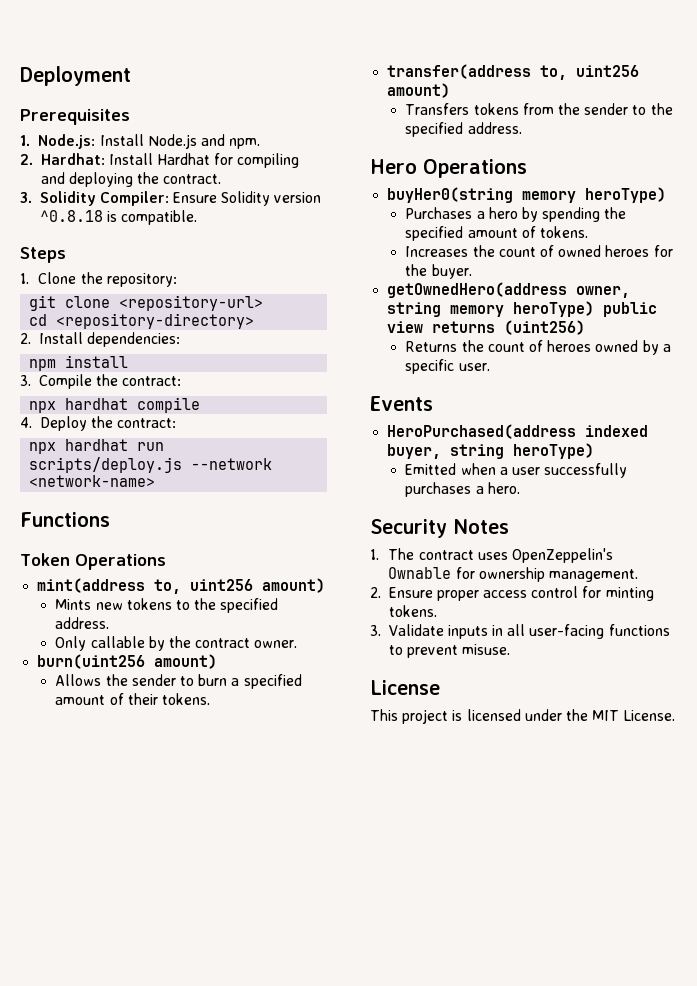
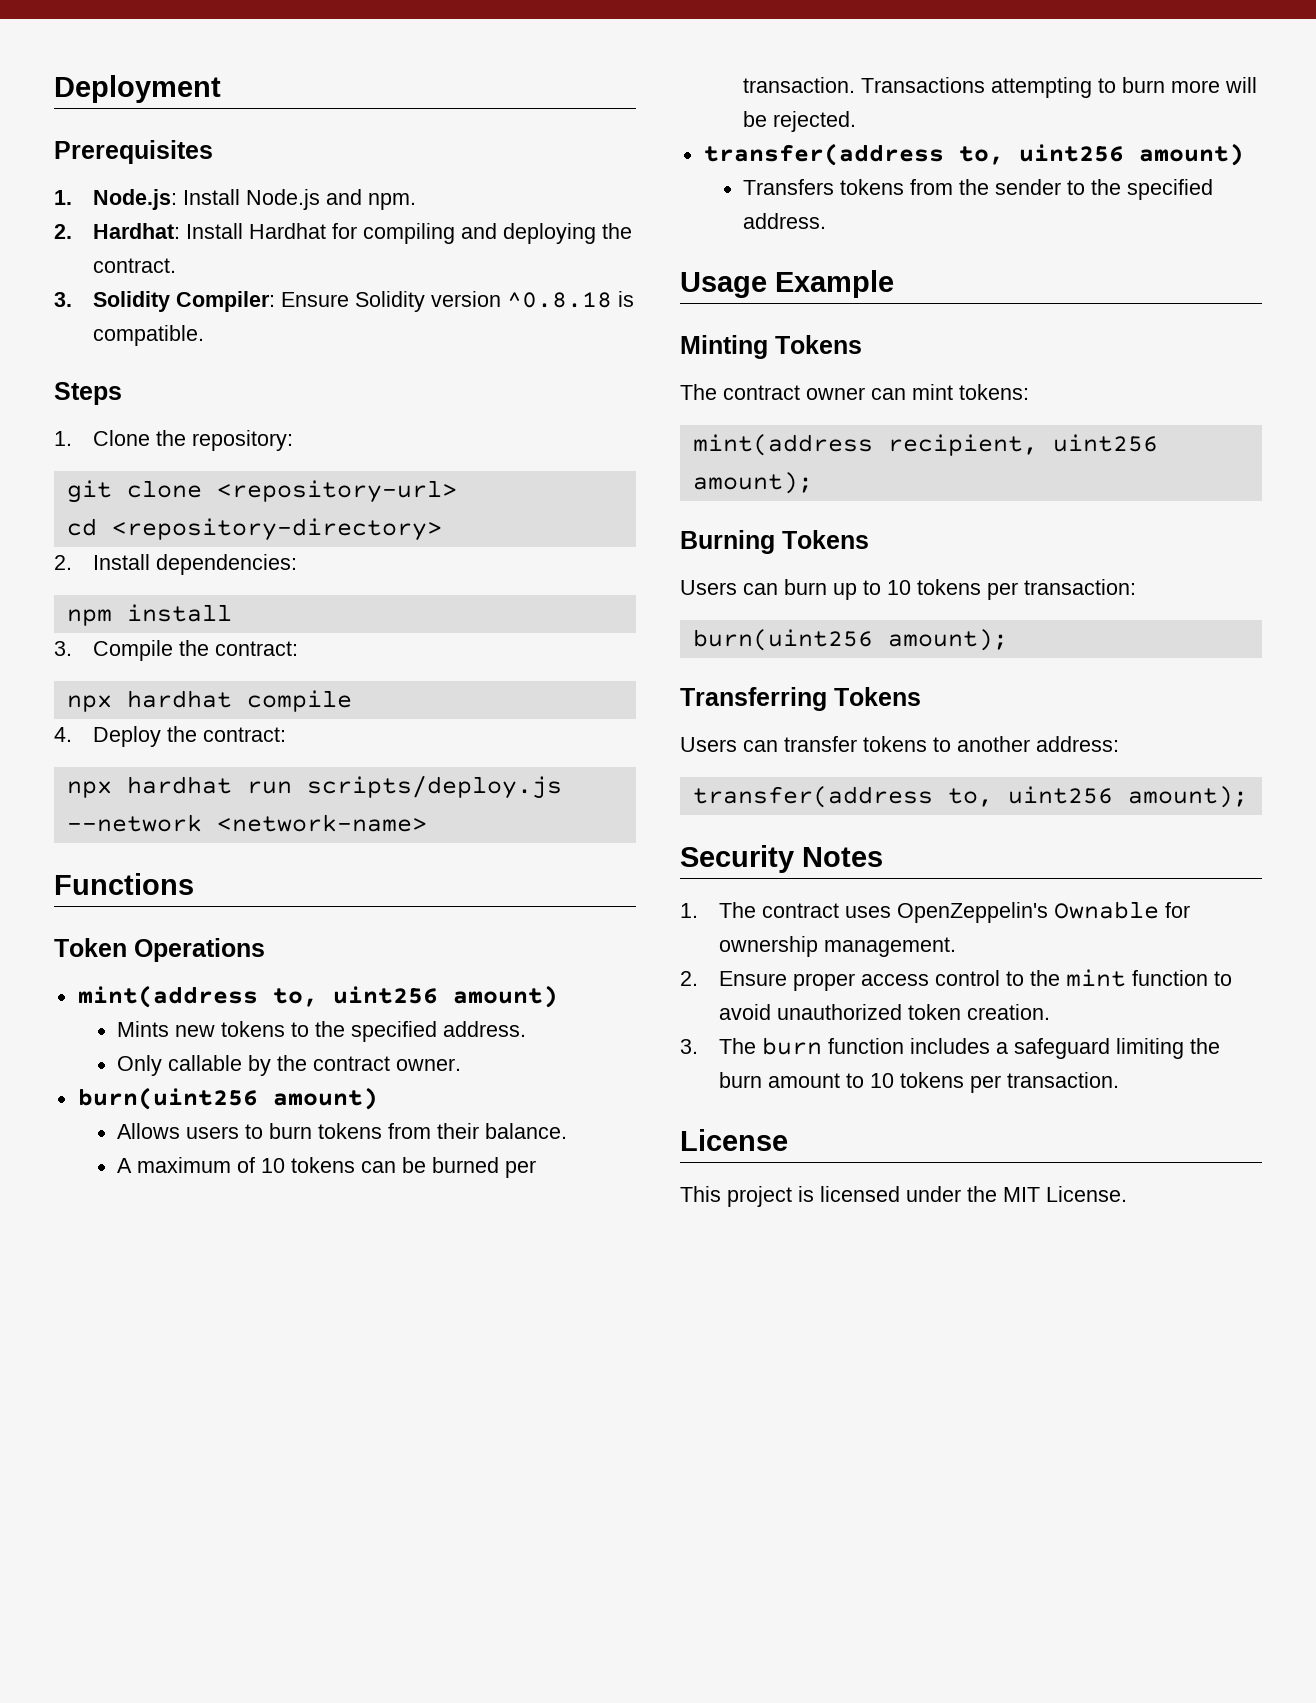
[105,674,302,689] [55,693,210,705] the sender to burn a specified amount of their tokens. -> [185,1123,567,1139] [116,1157,536,1178] [742,77,1257,98] [742,111,856,132] users to burn tokens from their balance. // A maximum of 10 tokens can be burned per transaction. Transactions attempting to burn more will be rejected.
[370,159,527,178] [387,187,667,203] [405,207,627,222] [405,226,588,241] [405,245,673,257] [405,264,472,279] [387,282,631,298] [387,301,658,317] [387,320,586,335] [405,340,671,355] [405,359,490,374] [370,396,433,411] [387,424,649,439] [387,443,595,459] [405,463,628,478] [405,482,520,497] Hero Operations // buyHer0(string memory heroType) // Purchases a hero by spending the specified amount of tokens. // Increases the count of owned heroes for the buyer. // getOwnedHero(address owner, string memory heroType) public view returns (uint256) // Returns the count of heroes owned by a specific user. // Events // HeroPurchased(address indexed buyer, string heroType) // Emitted when a user successfully purchases a hero. -> [680,270,894,298] [680,335,862,359] [680,384,1029,400] [692,434,1158,456] [692,472,813,494] [680,530,869,554] [680,579,1136,600] [692,629,1008,651] [680,687,921,711] [680,736,1119,752] [692,786,1248,808] Usage Example // Minting Tokens // The contract owner can mint tokens: // mint(address recipient, uint256 amount); // Burning Tokens // Users can burn up to 10 tokens per transaction: // burn(uint256 amount); // Transferring Tokens // Users can transfer tokens to another address: // transfer(address to, uint256 amount);
[582,586,654,601] [388,605,437,617] [370,624,670,639] [388,644,511,658] for minting tokens. // 3. Validate inputs in all user-facing functions to prevent misuse. -> [1006,969,1233,987] [719,1004,1051,1020] [680,1037,1221,1059] [719,1072,1120,1093] to the mint function to avoid unauthorized token creation. // 3. The burn function includes a safeguard limiting the burn amount to 10 tokens per transaction.

